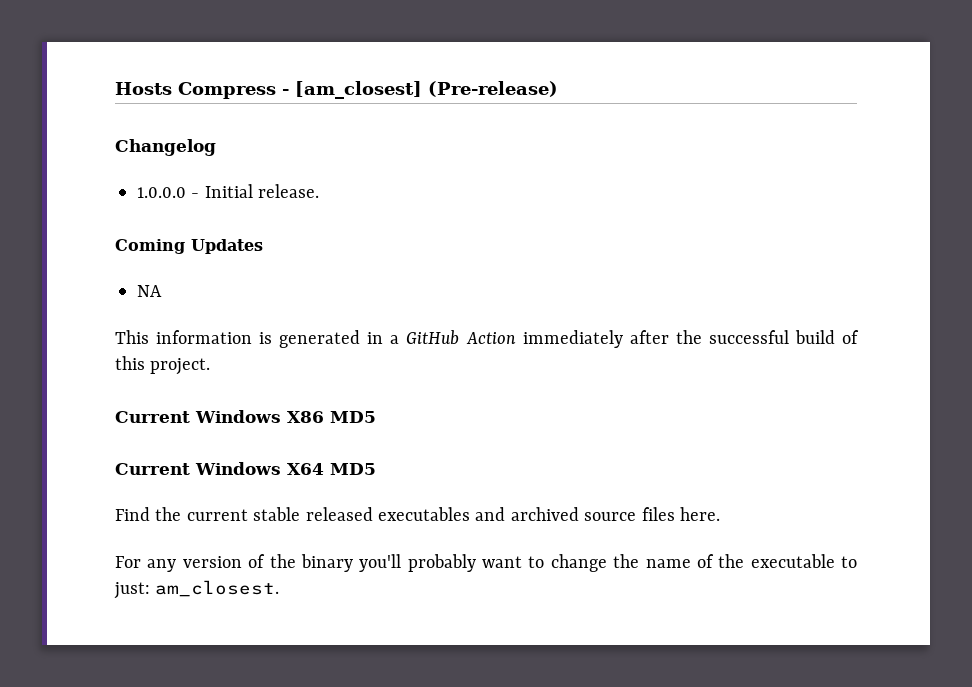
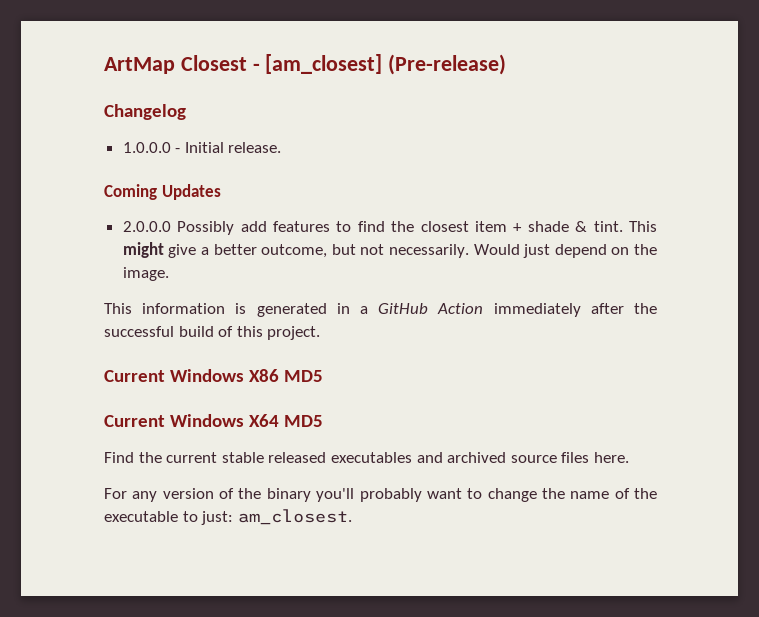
[115,82,276,99] Hosts Compress -> [104,55,247,74] ArtMap Closest
[137,285,162,297] NA -> [122,221,657,235] [122,242,657,258] [122,267,169,281] 2.0.0.0 Possibly add features to find the closest item + shade & tint. This might give a better outcome, but not necessarily. Would just depend on the image.

